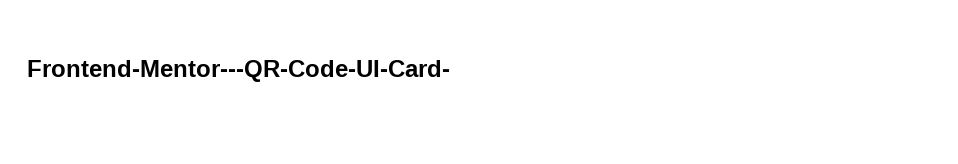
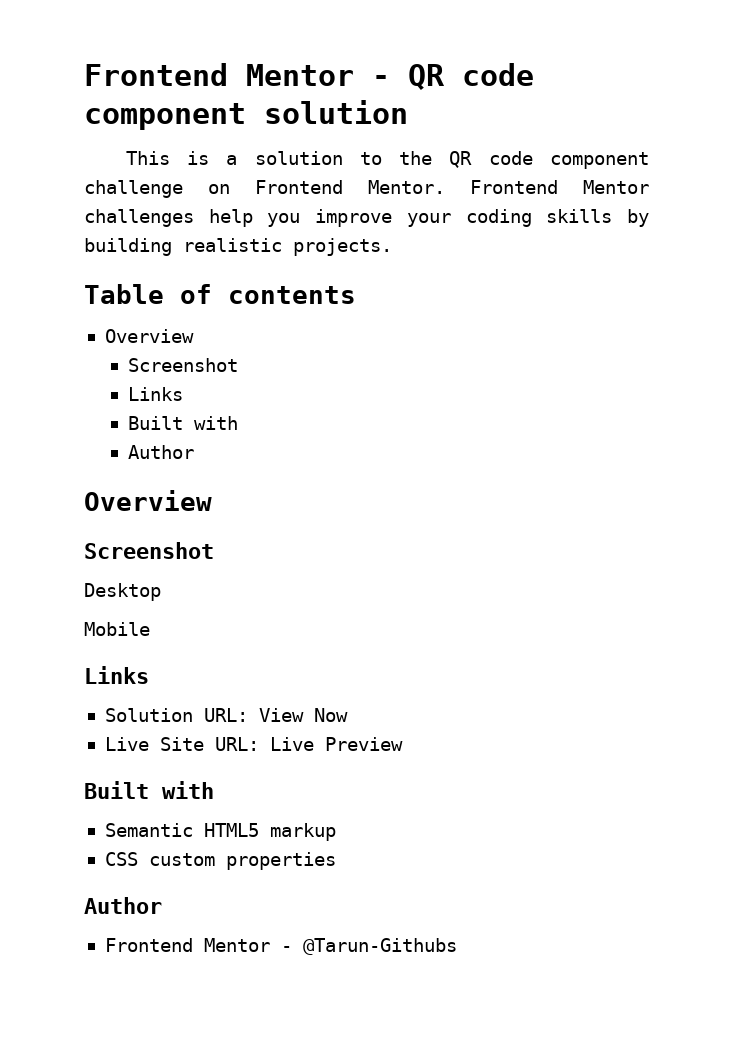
[27,60,450,82] Frontend-Mentor---QR-Code-UI-Card- -> [84,63,534,90] [84,100,408,130] [125,151,649,169] [84,180,649,198] [84,209,649,227] [84,238,392,256] [84,284,356,304] [104,329,194,343] [128,358,239,372] [128,387,184,401] [128,416,239,430] [128,445,195,459] [84,490,212,511] [84,542,214,559] [84,583,161,601] [84,622,150,636] [84,666,149,684] [104,708,348,722] [104,737,403,751] [84,781,214,799] [104,823,336,841] [104,852,336,870] [84,897,162,914] [104,938,457,955] Frontend Mentor - QR code component solution // This is a solution to the QR code component challenge on Frontend Mentor. Frontend Mentor challenges help you improve your coding skills by building realistic projects. // Table of contents // Overview // Screenshot // Links // Built with // Author // Overview // Screenshot // Desktop // Mobile // Links // Solution URL: View Now // Live Site URL: Live Preview // Built with // Semantic HTML5 markup // CSS custom properties // Author // Frontend Mentor - @Tarun-Githubs

